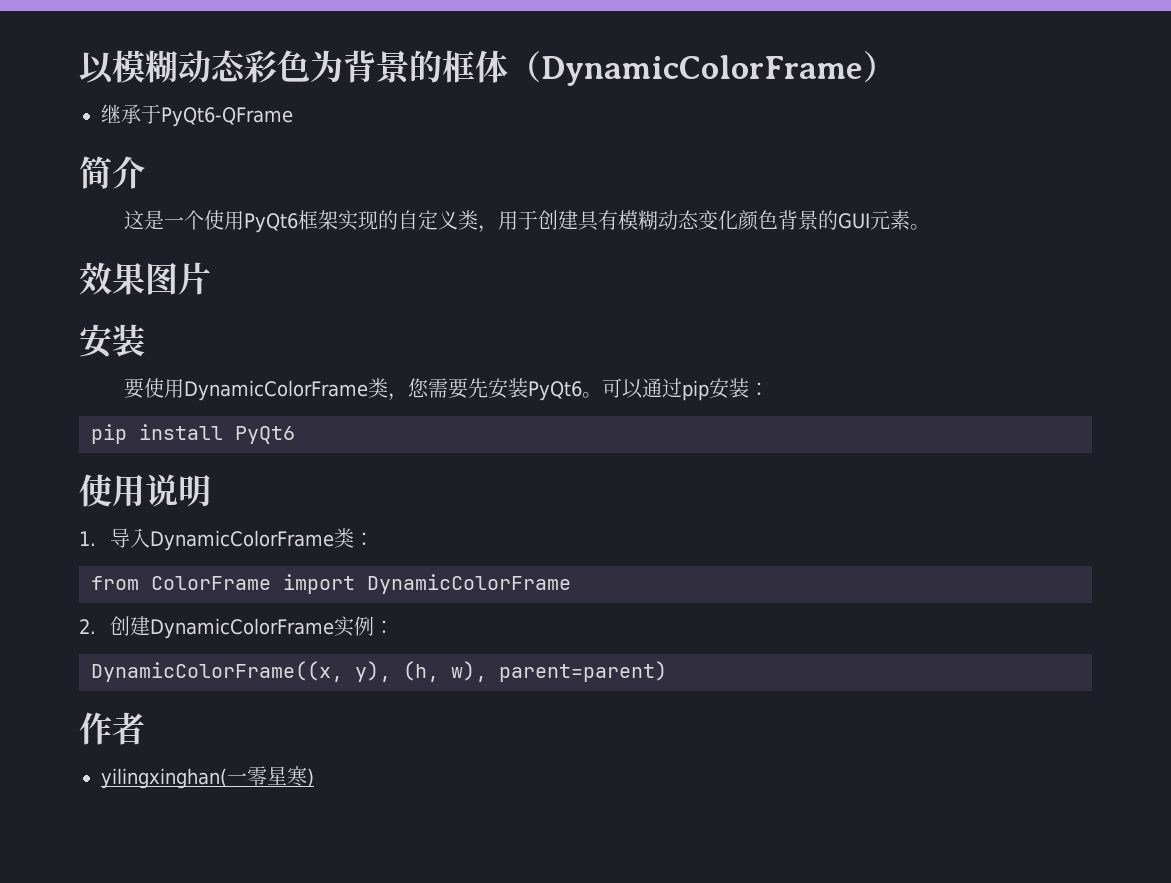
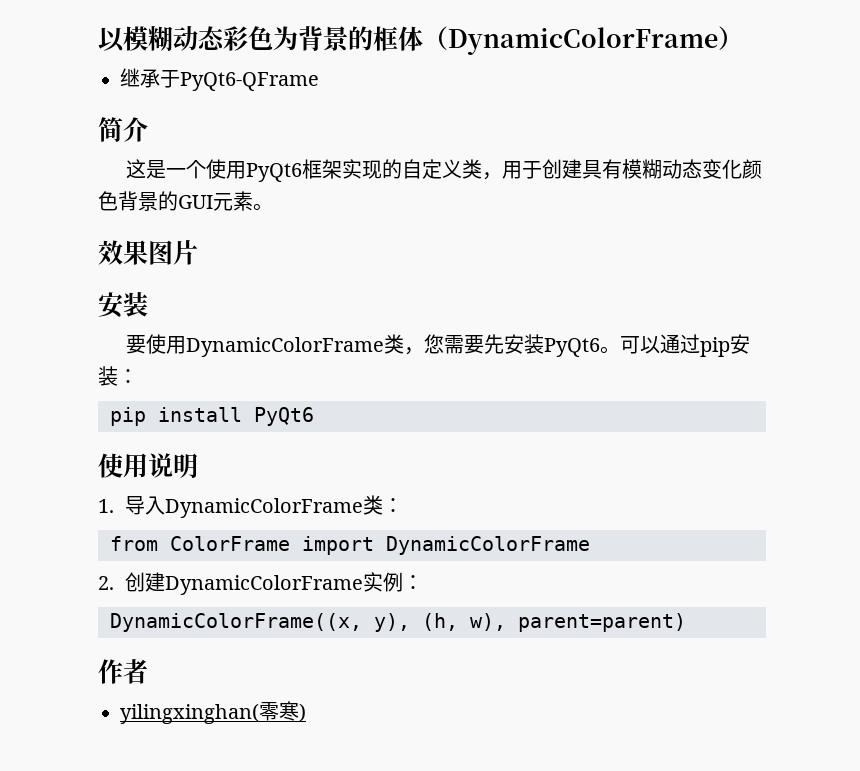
[227,766,287,786] 一零星 -> [259,702,279,721] 零

